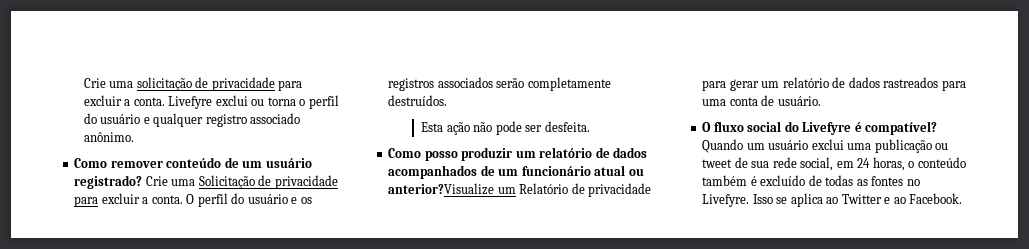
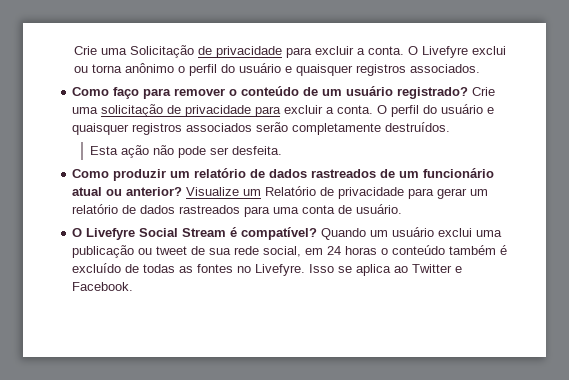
[83,77,303,91] [83,95,165,106] Crie uma solicitação de privacidade para excluir a conta. -> [73,45,418,58] Crie uma Solicitação de privacidade para excluir a conta. O
(296, 101) none -> [124,63,174,73] anônimo
[153,113,301,127] [83,132,134,142] [74,158,163,168] qualquer registro associado anônimo. // Como remover -> [295,64,480,76] [72,87,238,99] quaisquer registros associados. // Como faço para remover o
[198,175,255,189] Solicitação -> [101,104,164,117] solicitação
[300,197,312,204] os -> [72,123,130,135] quaisquer
[424,151,458,161] posso -> (110, 173) none
[388,165,478,179] acompanhados -> [311,169,377,178] rastreados
[388,183,495,195] anterior?Visualize -> [126,187,240,196] anterior? Visualize
[713,121,852,135] fluxo social do Livefyre -> [86,228,227,240] Livefyre Social Stream
[872,157,905,171] horas, -> [345,246,378,255] horas
[893,197,906,204] ao -> (463, 269) none

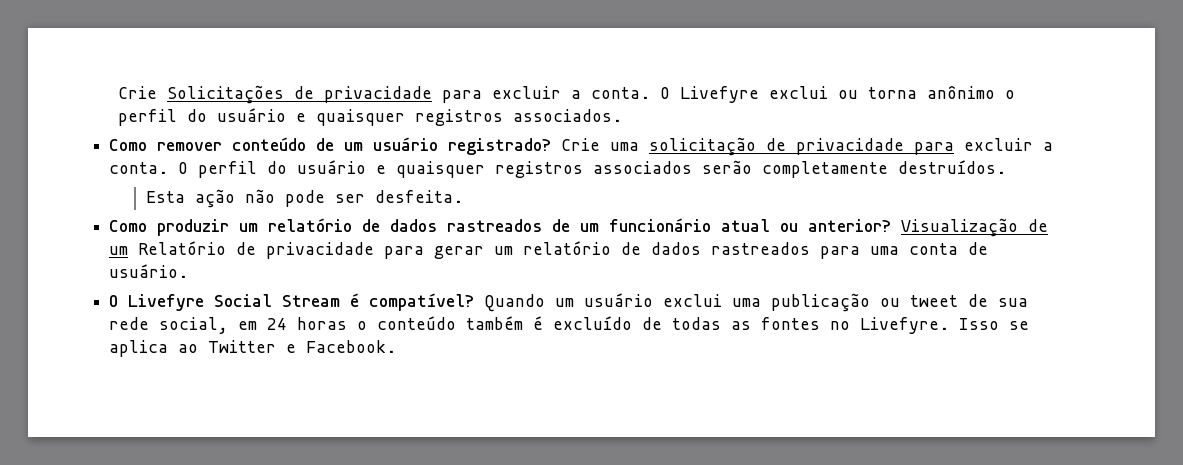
[73,45,194,58] Crie uma Solicitação -> [118,85,285,104] Crie Solicitações
[113,87,238,99] faço para remover o -> [157,142,223,151] remover
[186,187,240,196] Visualize -> [901,218,1049,237] Visualização de

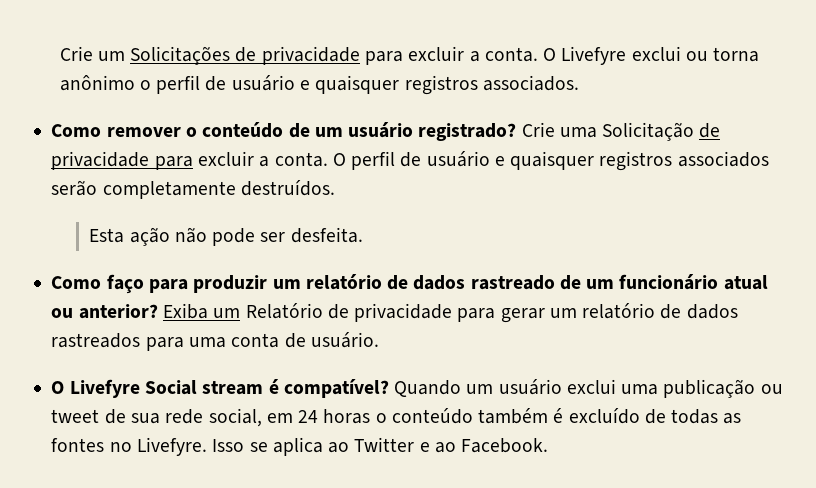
[118,86,158,99] Crie -> [59,46,125,61] Crie um
[187,109,208,122] do -> [205,76,227,91] de
(223, 146) none -> [185,127,197,137] o
[649,137,757,156] solicitação -> [602,122,695,141] Solicitação
[267,161,288,174] do -> [400,152,422,167] de
(148, 226) none -> [106,274,188,294] faço para
[447,219,543,232] rastreados -> [470,275,555,290] rastreado
[901,218,1049,237] Visualização de -> [162,303,208,319] Exiba
[282,295,341,307] Stream -> [202,381,264,395] stream
(297, 348) none -> [434,442,456,453] ao

